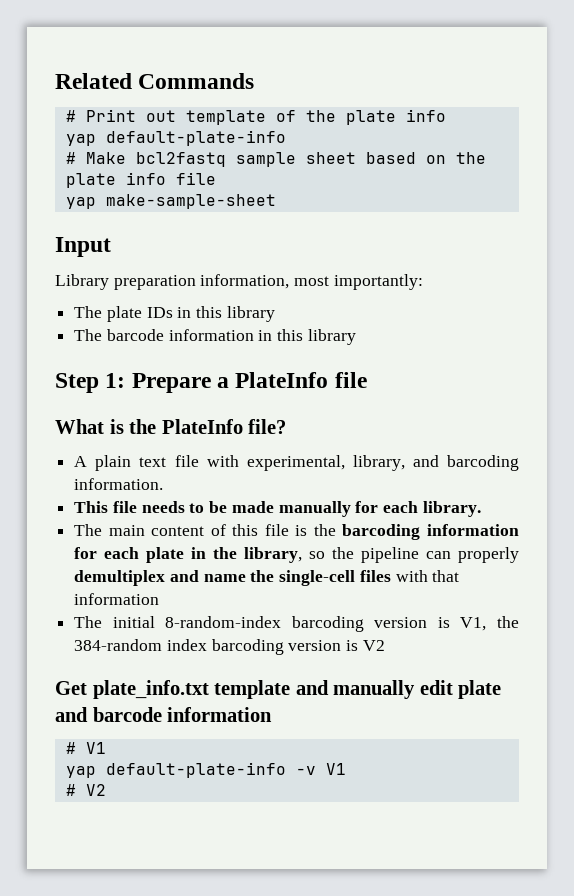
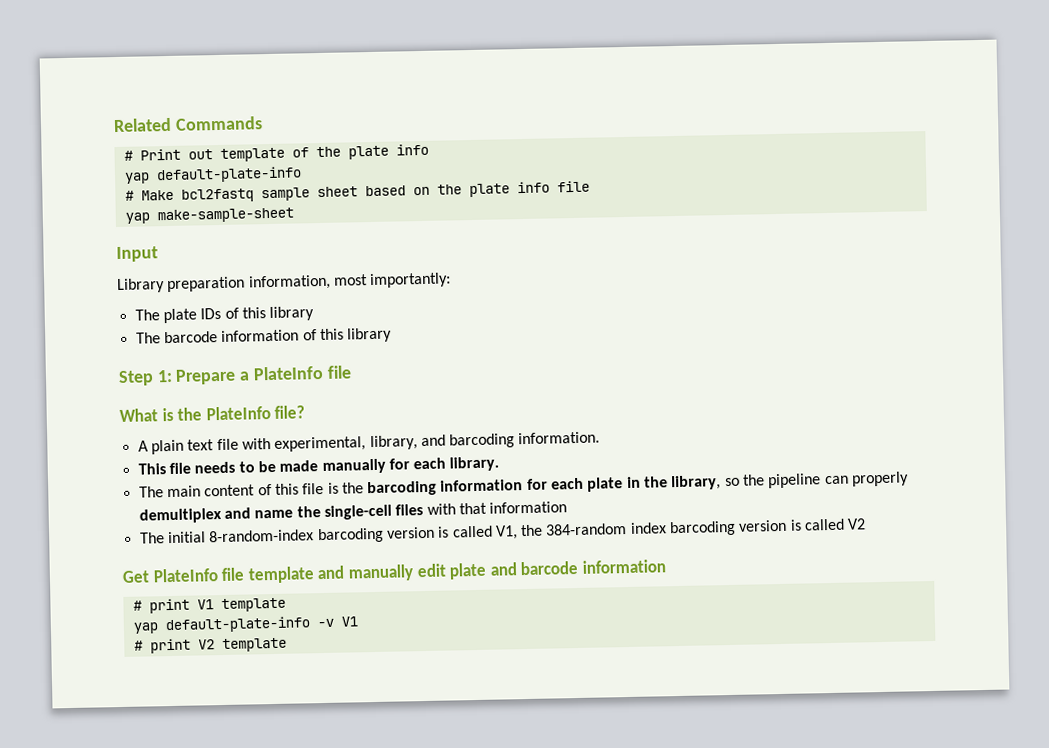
[177,307,192,318] in -> [224,307,239,319] of
[258,330,273,341] in -> [302,329,317,341] of
(450, 622) none -> [451,525,493,538] called
(359, 645) none -> [804,518,846,531] called
[92,680,209,699] plate_info.txt -> [152,567,246,583] PlateInfo file
[85,742,106,754] V1 -> [148,597,286,614] print V1 template
[85,784,106,796] V2 -> [149,637,287,654] print V2 template

